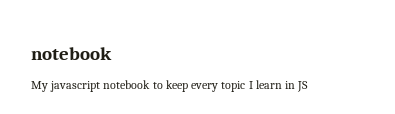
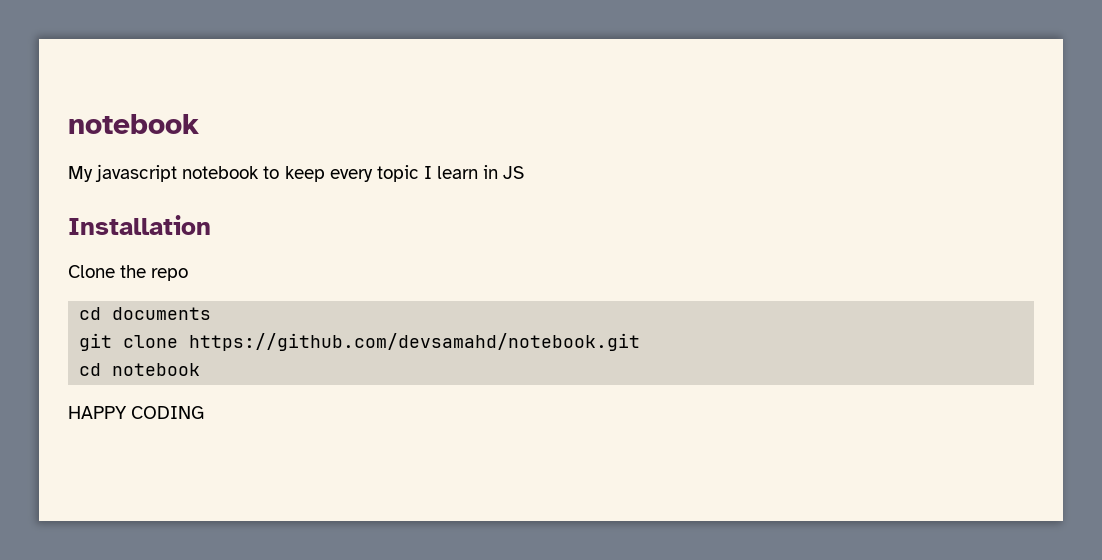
(309, 86) none -> [68,215,211,235] [68,265,189,281] [79,307,212,320] [79,333,641,351] [79,363,201,376] [68,406,205,419] // Installation // Clone the repo // cd documents // git clone https://github.com/devsamahd/notebook.git // cd notebook // HAPPY CODING

